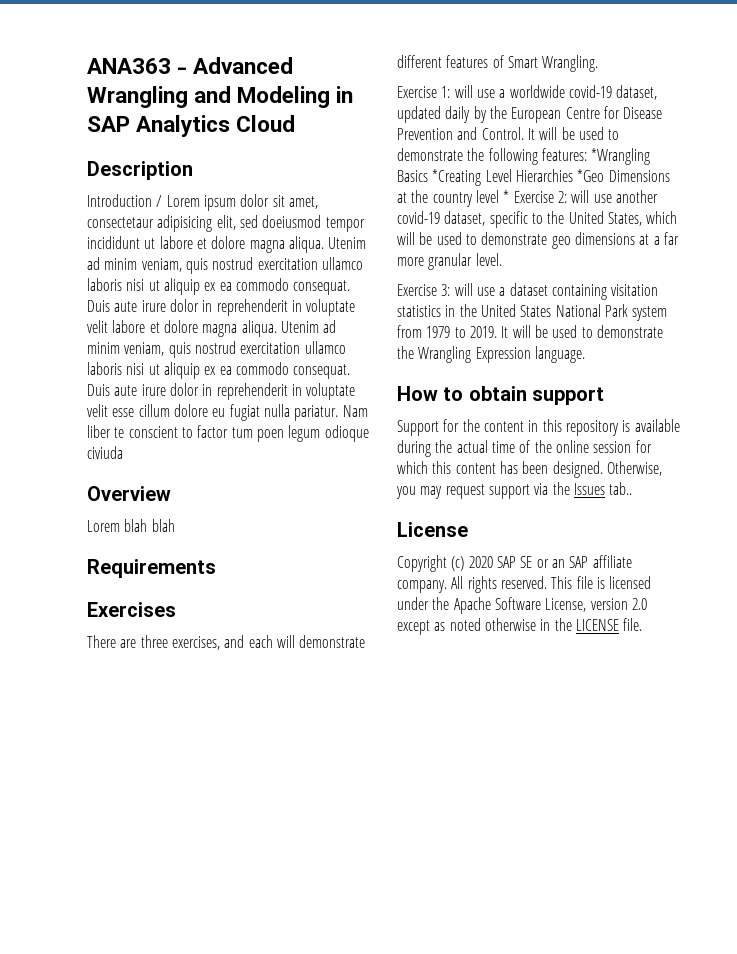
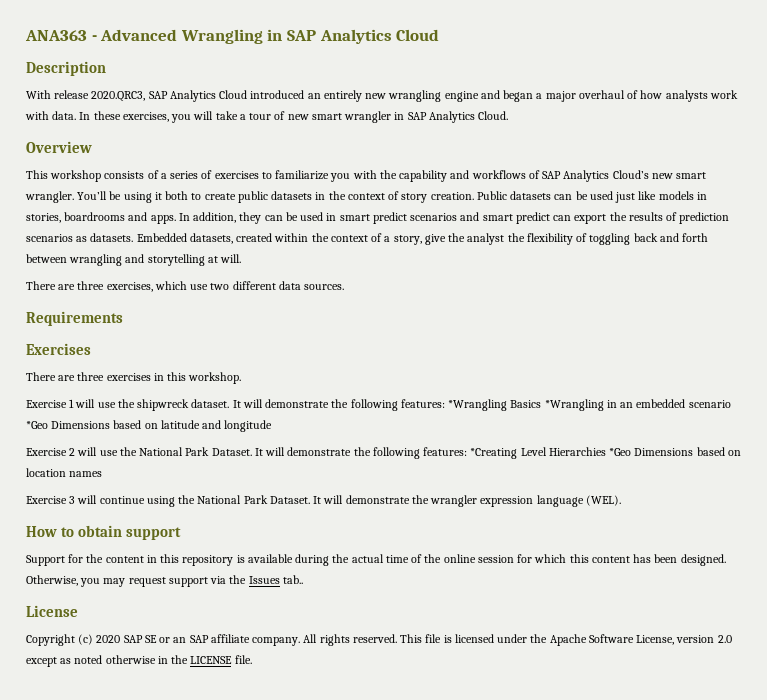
[194,86,331,108] and Modeling -> (263, 36) none
[87,194,318,211] [87,215,365,232] [87,236,367,253] [87,257,363,274] [87,278,351,295] [87,299,356,316] [87,320,337,337] [87,341,346,358] [87,362,351,379] [87,383,356,400] [87,404,368,421] [87,425,369,442] [87,446,123,459] [87,486,171,501] [87,519,175,532] Introduction / Lorem ipsum dolor sit amet, consectetaur adipisicing elit, sed doeiusmod tempor incididunt ut labore et dolore magna aliqua. Utenim ad minim veniam, quis nostrud exercitation ullamco laboris nisi ut aliquip ex ea commodo consequat. Duis aute irure dolor in reprehenderit in voluptate velit labore et dolore magna aliqua. Utenim ad minim veniam, quis nostrud exercitation ullamco laboris nisi ut aliquip ex ea commodo consequat. Duis aute irure dolor in reprehenderit in voluptate velit esse cillum dolore eu fugiat nulla pariatur. Nam liber te conscient to factor tum poen legum odioque civiuda // Overview // Lorem blah blah -> [26,90,738,102] [25,111,509,123] [26,141,92,153] [26,170,707,182] [25,191,707,203] [26,212,730,224] [26,233,709,245] [26,254,242,266] [26,281,345,292] With release 2020.QRC3, SAP Analytics Cloud introduced an entirely new wrangling engine and began a major overhaul of how analysts work with data. In these exercises, you will take a tour of new smart wrangler in SAP Analytics Cloud. // Overview // This workshop consists of a series of exercises to familiarize you with the capability and workflows of SAP Analytics Cloud’s new smart wrangler. You’ll be using it both to create public datasets in the context of story creation. Public datasets can be used just like models in stories, boardrooms and apps. In addition, they can be used in smart predict scenarios and smart predict can export the results of prediction scenarios as datasets. Embedded datasets, created within the context of a story, give the analyst the flexibility of toggling back and forth between wrangling and storytelling at will. // There are three exercises, which use two different data sources.
[171,635,366,650] [397,55,599,72] [397,85,658,100] [397,106,663,123] [397,127,620,140] exercises, and each will demonstrate different features of Smart Wrangling. // Exercise 1: will use a worldwide covid-19 dataset, updated daily by the European Centre for Disease Prevention and Control. It will be used to -> [106,372,242,384] [26,399,263,411] exercises in this workshop. // Exercise 1 will use the shipwreck dataset. It will
(428, 176) none -> [544,399,731,411] [26,420,273,432] [26,447,468,459] *Wrangling in an embedded scenario *Geo Dimensions based on latitude and longitude // Exercise 2 will use the National Park Dataset. It will demonstrate the following features:
[397,190,658,207] [397,211,678,228] [397,232,679,249] [397,253,502,270] [397,283,659,300] [397,304,668,321] [397,325,663,338] [397,346,585,363] at the country level * Exercise 2: will use another covid-19 dataset, specific to the United States, which will be used to demonstrate geo dimensions at a far more granular level. // Exercise 3: will use a dataset containing visitation statistics in the United States National Park system from 1979 to 2019. It will be used to demonstrate the Wrangling Expression language. -> [696,447,741,456] [26,468,103,477] [26,495,621,507] based on location names // Exercise 3 will continue using the National Park Dataset. It will demonstrate the wrangler expression language (WEL).

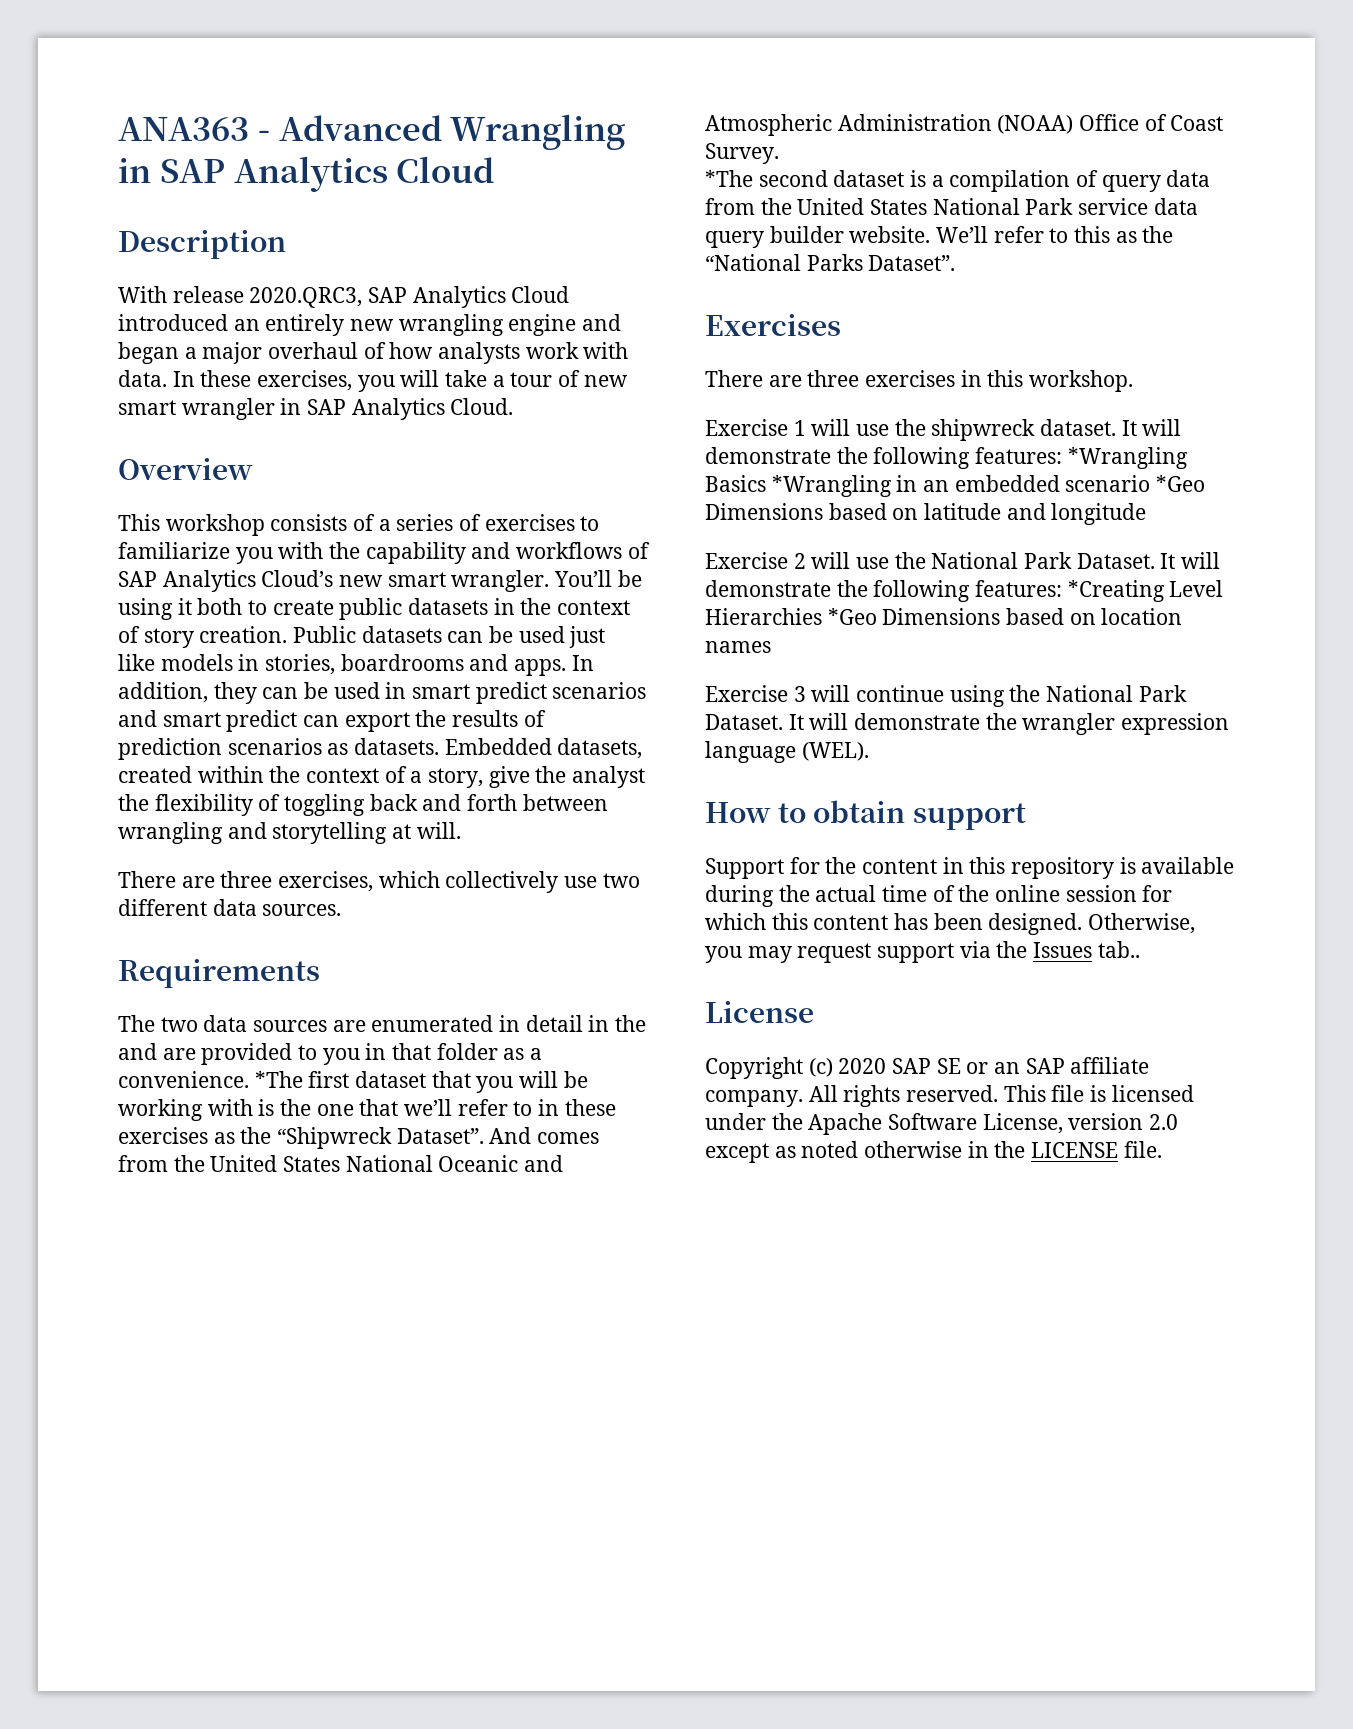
(187, 285) none -> [445,871,559,893] collectively
(123, 318) none -> [118,1015,647,1032] [118,1043,543,1065] [118,1071,588,1093] [118,1099,616,1121] [118,1127,600,1149] [118,1155,564,1172] [705,114,1224,136] [705,143,779,164] [705,170,1211,192] [705,198,1198,215] [705,226,1174,248] [705,254,956,271] // The two data sources are enumerated in detail in the and are provided to you in that folder as a convenience. *The first dataset that you will be working with is the one that we’ll refer to in these exercises as the “Shipwreck Dataset”. And comes from the United States National Oceanic and Atmospheric Administration (NOAA) Office of Coast Survey. // *The second dataset is a compilation of query data from the United States National Park service data query builder website. We’ll refer to this as the “National Parks Dataset”.

